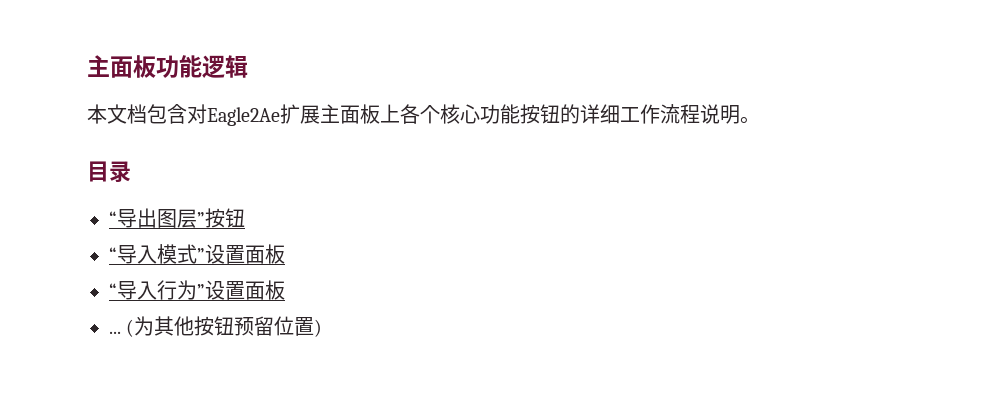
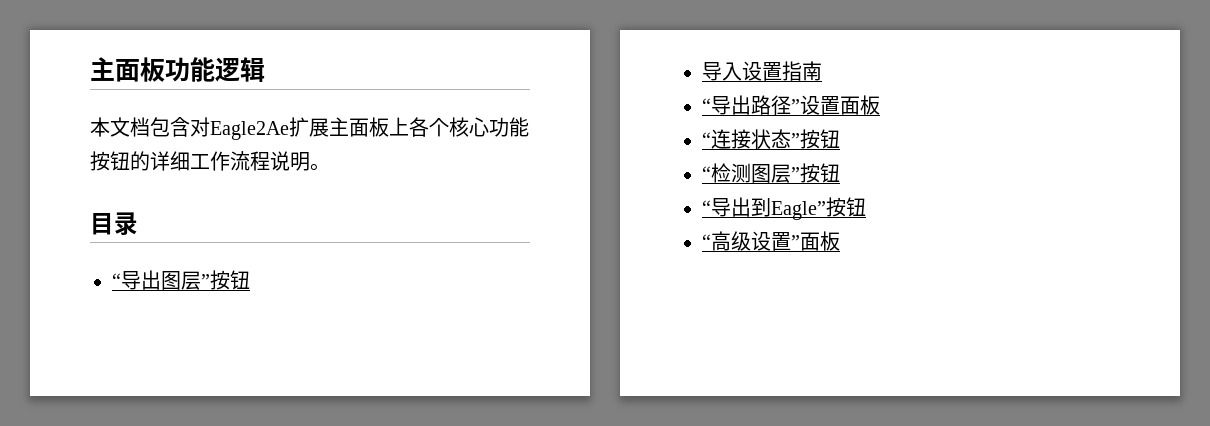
[109,244,197,264] // “导入模式 -> [702,61,822,81] [702,95,791,115] // 导入设置指南 // “导出路径
[117,280,285,300] [109,316,323,337] 导入行为”设置面板 // ... (为其他按钮预留位置) -> [711,129,840,149] [702,163,840,183] [702,197,866,220] [702,231,840,251] 连接状态”按钮 // “检测图层”按钮 // “导出到Eagle”按钮 // “高级设置”面板

